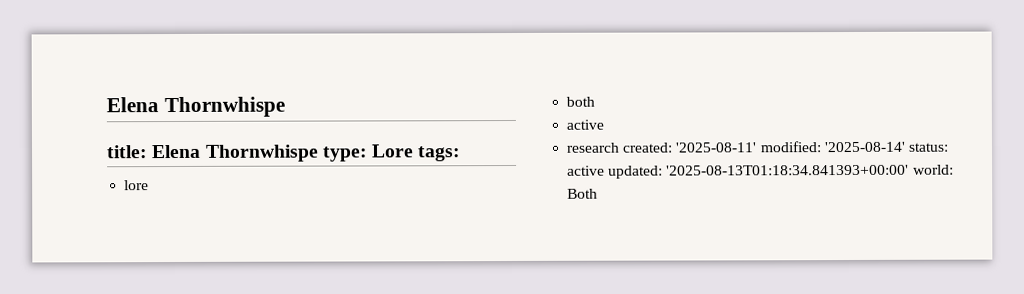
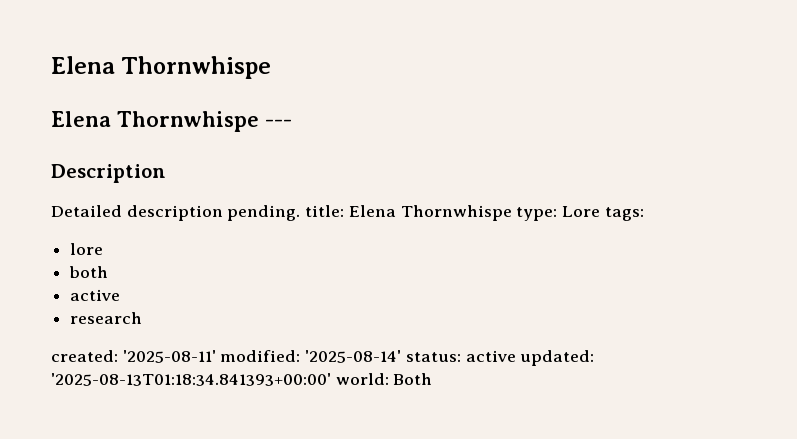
(285, 107) none -> [51,111,292,132] [51,164,166,183] [51,205,301,221] Elena Thornwhispe --- // Description // Detailed description pending.
(621, 147) none -> (143, 318) //

